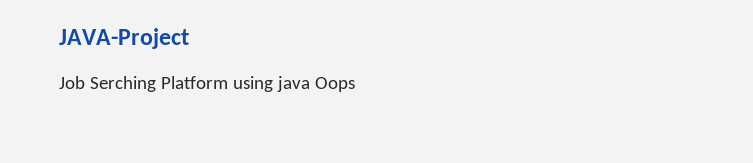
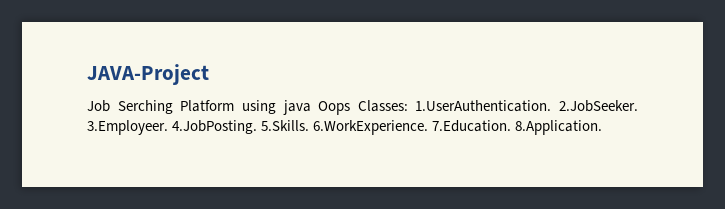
(355, 84) none -> [357,100,638,112] [87,120,603,135] Classes: 1.UserAuthentication. 2.JobSeeker. 3.Employeer. 4.JobPosting. 5.Skills. 6.WorkExperience. 7.Education. 8.Application.

